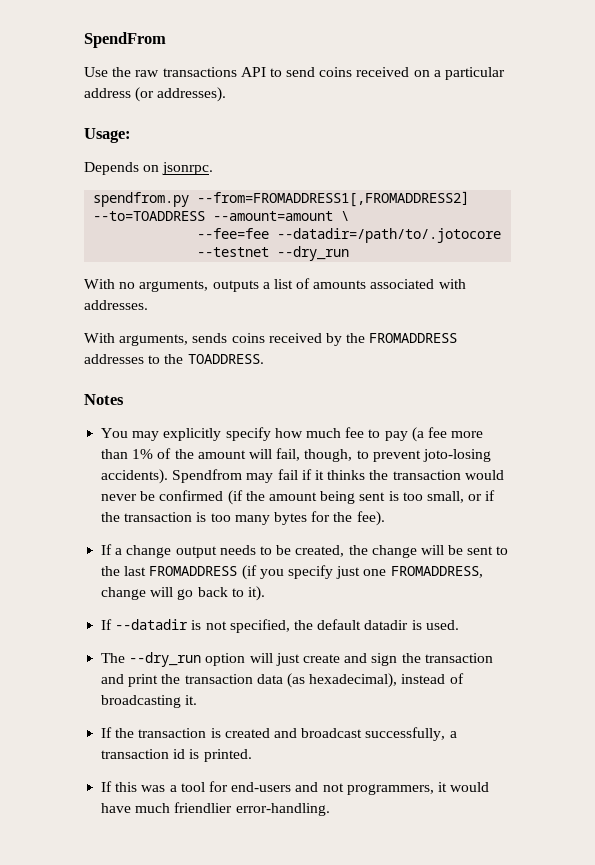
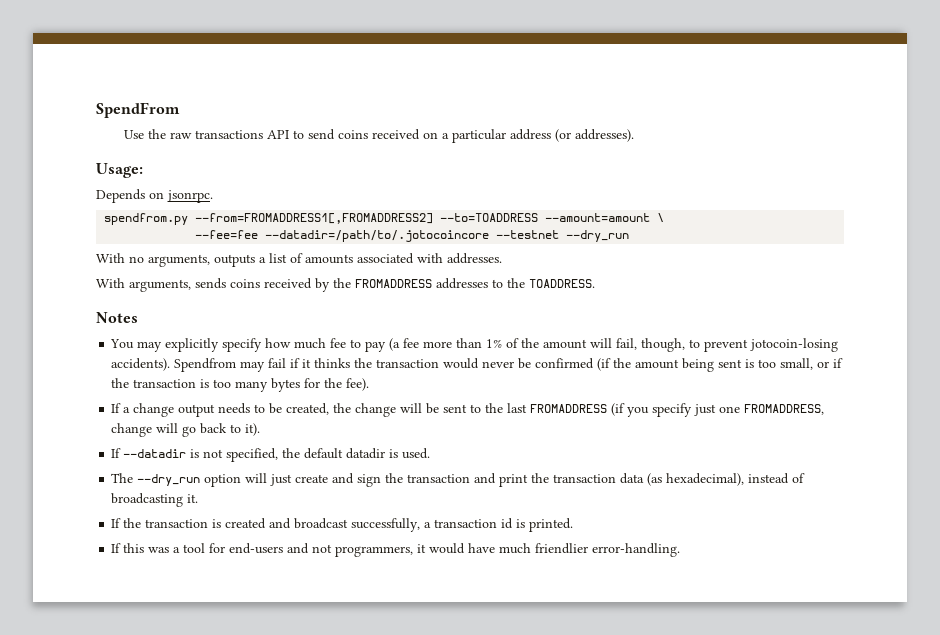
[277,228,502,243] --datadir=/path/to/.jotocore -> [265,230,490,242] --datadir=/path/to/.jotocoincore
[422,449,491,462] joto-losing -> [750,338,839,352] jotocoin-losing

